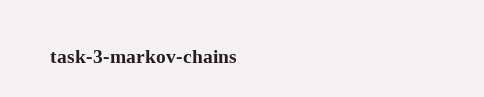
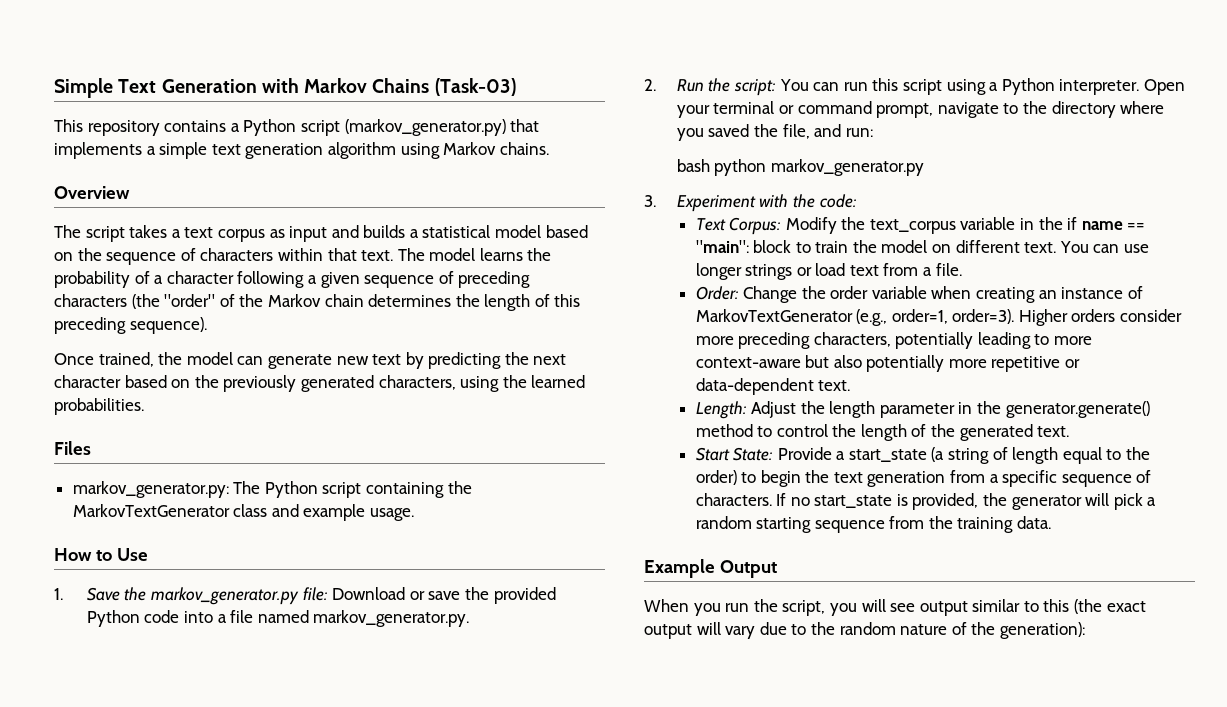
[50,50,237,63] task-3-markov-chains -> [54,78,516,98] [54,119,540,136] [54,142,549,159] [54,186,130,199] [54,225,588,242] [54,248,552,265] [54,271,531,288] [54,294,581,311] [54,317,207,334] [54,352,567,369] [54,375,586,392] [54,398,144,415] [54,441,91,455] [72,481,472,498] [72,504,415,521] [54,548,148,561] [54,587,556,605] [86,610,470,627] [644,78,1185,96] [676,101,1165,118] [676,124,873,141] [676,159,925,176] [644,194,857,212] [695,217,1146,235] [695,240,1150,253] [695,263,962,280] [695,286,1143,303] [695,309,1183,326] [695,332,1093,349] [695,355,1081,372] [695,378,851,395] [695,401,1150,419] [695,424,1070,441] [695,447,1151,464] [695,470,1152,487] [695,493,1157,510] [695,516,1052,533] [644,559,777,578] [644,599,1146,616] [644,622,1085,639] Simple Text Generation with Markov Chains (Task-03) // This repository contains a Python script (markov_generator.py) that implements a simple text generation algorithm using Markov chains. // Overview // The script takes a text corpus as input and builds a statistical model based on the sequence of characters within that text. The model learns the probability of a character following a given sequence of preceding characters (the "order" of the Markov chain determines the length of this preceding sequence). // Once trained, the model can generate new text by predicting the next character based on the previously generated characters, using the learned probabilities. // Files // markov_generator.py: The Python script containing the MarkovTextGenerator class and example usage. // How to Use // 1. Save the markov_generator.py file: Download or save the provided Python code into a file named markov_generator.py. // 2. Run the script: You can run this script using a Python interpreter. Open your terminal or command prompt, navigate to the directory where you saved the file, and run: // bash python markov_generator.py // 3. Experiment with the code: // Text Corpus: Modify the text_corpus variable in the if name == "main": block to train the model on different text. You can use longer strings or load text from a file. // Order: Change the order variable when creating an instance of MarkovTextGenerator (e.g., order=1, order=3). Higher orders consider more preceding characters, potentially leading to more context-aware but also potentially more repetitive or data-dependent text. // Length: Adjust the length parameter in the generator.generate() method to control the length of the generated text. // Start State: Provide a start_state (a string of length equal to the order) to begin the text generation from a specific sequence of characters. If no start_state is provided, the generator will pick a random starting sequence from the training data. // Example Output // When you run the script, you will see output similar to this (the exact output will vary due to the random nature of the generation):

